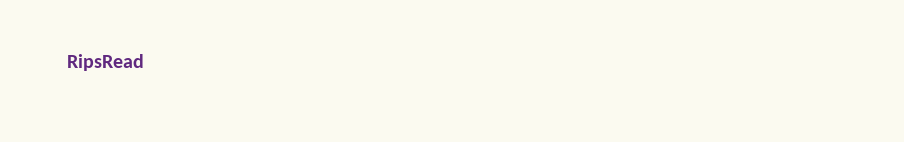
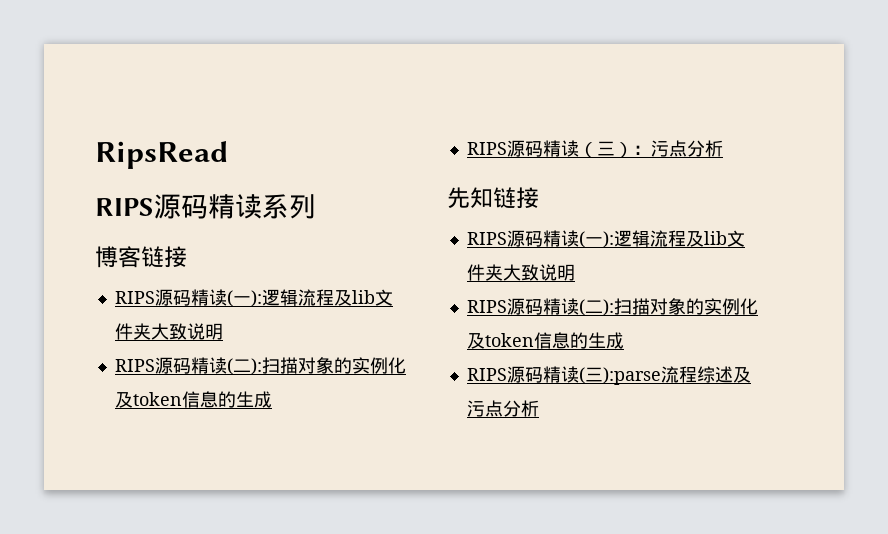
(144, 62) none -> [95,194,316,219] [95,246,187,268] [114,289,393,307] [114,323,223,340] [114,357,406,375] [114,391,272,408] [466,140,723,158] [447,187,539,209] [466,230,745,248] [466,264,575,281] [466,298,758,316] [466,332,624,349] [466,366,751,385] [466,400,539,417] // RIPS源码精读系列 // 博客链接 // RIPS源码精读(一):逻辑流程及lib文件夹大致说明 // RIPS源码精读(二):扫描对象的实例化及token信息的生成 // RIPS源码精读（三）：污点分析 // 先知链接 // RIPS源码精读(一):逻辑流程及lib文件夹大致说明 // RIPS源码精读(二):扫描对象的实例化及token信息的生成 // RIPS源码精读(三):parse流程综述及污点分析

